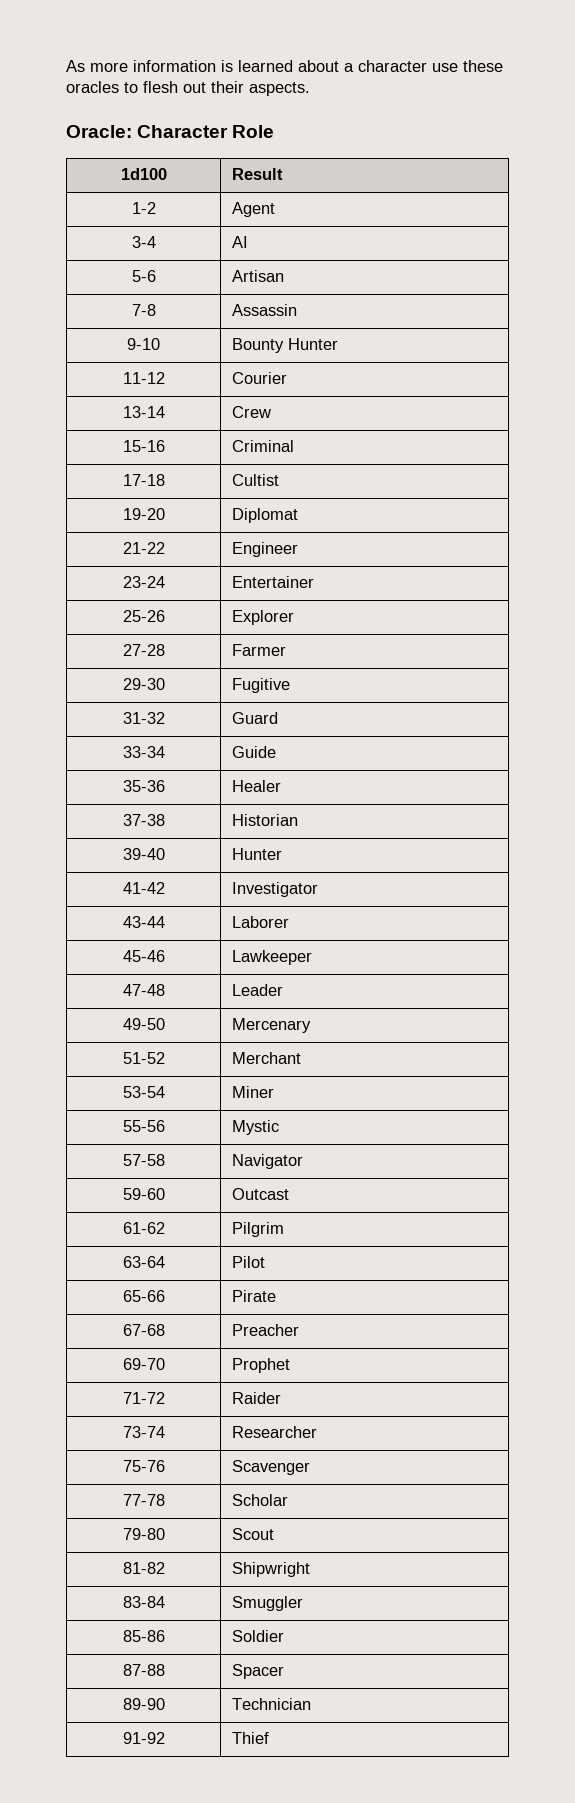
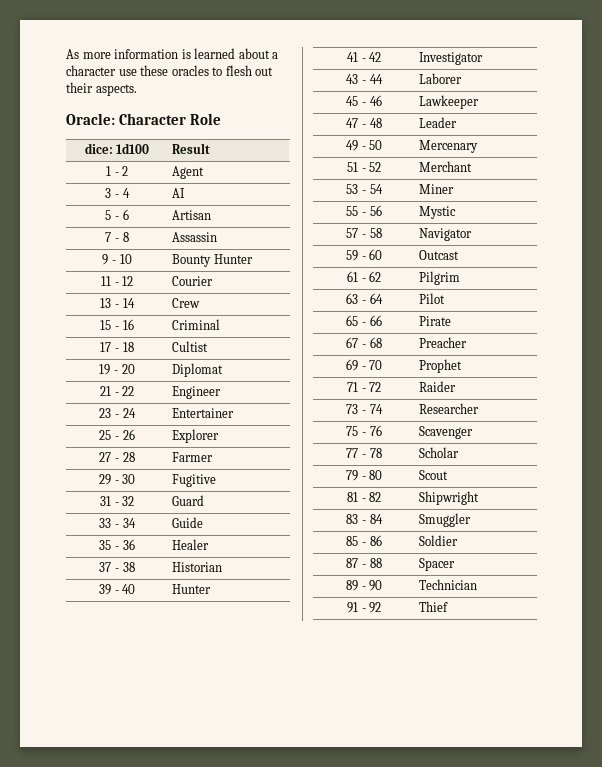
(275, 131) none -> [84,143,113,154] dice:
[131,202,156,214] [231,202,275,217] [131,236,156,248] [231,236,248,248] [131,270,156,282] [231,270,284,282] [131,304,156,316] [231,304,297,316] [127,338,160,350] [231,338,338,353] [122,372,165,384] [231,372,287,384] [122,406,165,418] [231,406,271,418] [122,440,165,452] [231,440,294,452] [122,474,165,486] [231,474,279,486] [122,508,165,520] [231,508,298,523] [122,542,165,554] [231,542,298,557] [122,576,165,588] [231,576,314,588] [122,610,165,622] [231,610,294,625] [122,644,165,656] [231,644,286,656] [122,678,165,690] [231,678,290,693] [122,712,165,724] [231,712,278,724] [122,746,165,758] [231,746,276,758] [122,780,165,792] [231,780,281,792] [122,814,165,826] [231,814,298,826] [122,848,165,860] [231,848,282,860] [122,882,165,894] [231,882,318,897] [122,916,165,928] [231,916,289,928] [122,950,165,962] [231,950,312,965] [122,984,165,996] [231,984,283,996] [122,1018,165,1030] [231,1018,311,1033] [122,1052,165,1064] [231,1052,301,1064] [122,1086,165,1098] [231,1086,274,1098] [122,1120,165,1132] [231,1120,279,1135] [122,1154,165,1166] [231,1154,303,1169] [122,1188,165,1200] [231,1188,289,1200] [122,1222,165,1234] [231,1222,284,1237] [122,1256,165,1268] [231,1256,265,1268] [122,1290,165,1302] [231,1290,276,1302] [122,1324,165,1336] [231,1324,299,1336] [122,1358,165,1370] [231,1358,290,1373] [122,1392,165,1404] [231,1392,281,1404] [122,1426,165,1438] [231,1426,317,1438] [122,1460,165,1472] [231,1460,310,1475] [122,1494,165,1506] [231,1494,288,1506] [122,1528,165,1540] [231,1528,274,1540] [122,1562,165,1574] [231,1562,310,1577] [122,1596,165,1608] [231,1596,303,1611] [122,1630,165,1642] [231,1630,284,1642] [122,1664,165,1676] [231,1664,284,1679] [122,1698,165,1710] [231,1698,311,1710] [122,1732,165,1744] 1-2 | Agent // 3-4 | AI // 5-6 | Artisan // 7-8 | Assassin // 9-10 | Bounty Hunter // 11-12 | Courier // 13-14 | Crew // 15-16 | Criminal // 17-18 | Cultist // 19-20 | Diplomat // 21-22 | Engineer // 23-24 | Entertainer // 25-26 | Explorer // 27-28 | Farmer // 29-30 | Fugitive // 31-32 | Guard // 33-34 | Guide // 35-36 | Healer // 37-38 | Historian // 39-40 | Hunter // 41-42 | Investigator // 43-44 | Laborer // 45-46 | Lawkeeper // 47-48 | Leader // 49-50 | Mercenary // 51-52 | Merchant // 53-54 | Miner // 55-56 | Mystic // 57-58 | Navigator // 59-60 | Outcast // 61-62 | Pilgrim // 63-64 | Pilot // 65-66 | Pirate // 67-68 | Preacher // 69-70 | Prophet // 71-72 | Raider // 73-74 | Researcher // 75-76 | Scavenger // 77-78 | Scholar // 79-80 | Scout // 81-82 | Shipwright // 83-84 | Smuggler // 85-86 | Soldier // 87-88 | Spacer // 89-90 | Technician // 91-92 -> [105,166,129,176] [172,166,205,179] [105,188,130,198] [172,188,186,198] [105,209,129,220] [172,210,212,220] [105,232,129,242] [172,232,218,242] [102,254,132,265] [172,254,253,267] [100,276,134,286] [172,276,214,286] [100,298,135,308] [172,298,201,308] [100,319,134,330] [172,319,221,330] [100,342,134,352] [172,341,209,352] [99,364,135,375] [172,363,224,377] [99,386,135,396] [172,386,222,399] [99,408,136,418] [172,408,235,418] [99,429,135,440] [172,429,220,443] [99,452,135,462] [172,452,214,462] [98,474,136,485] [172,474,217,487] [99,496,135,506] [172,495,205,506] [99,518,136,528] [172,517,204,528] [99,539,135,550] [172,539,210,550] [99,562,135,572] [172,562,223,572] [98,584,136,595] [172,584,212,594] [346,52,382,62] [419,52,484,65] [346,74,383,84] [419,73,463,84] [346,95,382,106] [419,95,480,109] [346,118,382,128] [419,117,458,128] [345,140,383,151] [419,140,479,153] [346,162,382,172] [419,161,473,172] [346,184,383,194] [419,184,455,194] [346,205,382,216] [419,206,457,219] [346,228,382,238] [419,228,473,241] [345,249,383,261] [419,250,460,260] [346,271,382,282] [419,271,461,285] [346,293,383,304] [419,293,446,304] [346,315,382,326] [419,316,452,326] [346,337,382,348] [419,337,468,348] [345,359,383,371] [419,359,463,373] [346,382,382,392] [419,381,457,392] [346,404,383,414] [419,403,480,414] [346,425,382,436] [419,426,474,439] [346,448,382,458] [419,447,460,458] [345,470,383,481] [419,470,449,480] [346,492,382,502] [419,491,480,505] [346,514,383,524] [419,513,472,527] [346,535,382,546] [419,535,459,546] [346,558,382,568] [419,558,456,571] [345,580,383,591] [419,579,478,590] [346,602,382,613] 1 - 2 | Agent // 3 - 4 | AI // 5 - 6 | Artisan // 7 - 8 | Assassin // 9 - 10 | Bounty Hunter // 11 - 12 | Courier // 13 - 14 | Crew // 15 - 16 | Criminal // 17 - 18 | Cultist // 19 - 20 | Diplomat // 21 - 22 | Engineer // 23 - 24 | Entertainer // 25 - 26 | Explorer // 27 - 28 | Farmer // 29 - 30 | Fugitive // 31 - 32 | Guard // 33 - 34 | Guide // 35 - 36 | Healer // 37 - 38 | Historian // 39 - 40 | Hunter // 41 - 42 | Investigator // 43 - 44 | Laborer // 45 - 46 | Lawkeeper // 47 - 48 | Leader // 49 - 50 | Mercenary // 51 - 52 | Merchant // 53 - 54 | Miner // 55 - 56 | Mystic // 57 - 58 | Navigator // 59 - 60 | Outcast // 61 - 62 | Pilgrim // 63 - 64 | Pilot // 65 - 66 | Pirate // 67 - 68 | Preacher // 69 - 70 | Prophet // 71 - 72 | Raider // 73 - 74 | Researcher // 75 - 76 | Scavenger // 77 - 78 | Scholar // 79 - 80 | Scout // 81 - 82 | Shipwright // 83 - 84 | Smuggler // 85 - 86 | Soldier // 87 - 88 | Spacer // 89 - 90 | Technician // 91 - 92

